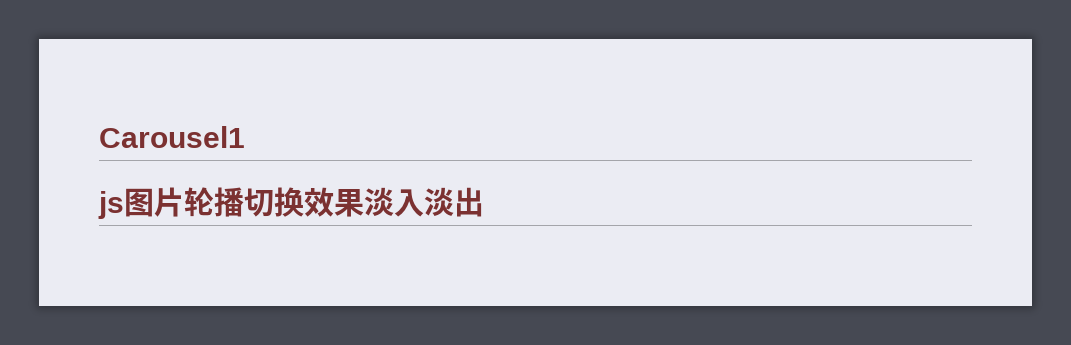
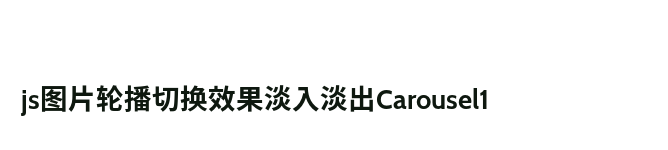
[99,126,245,148] Carousel1 // -> (20, 103) none
(484, 202) none -> [376,88,489,109] Carousel1

